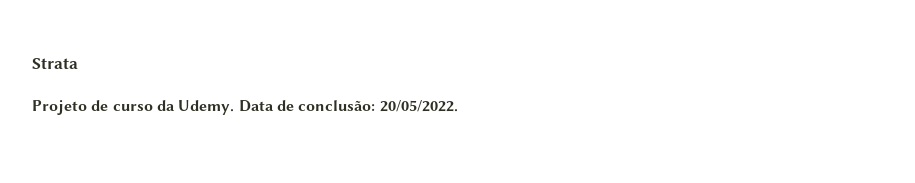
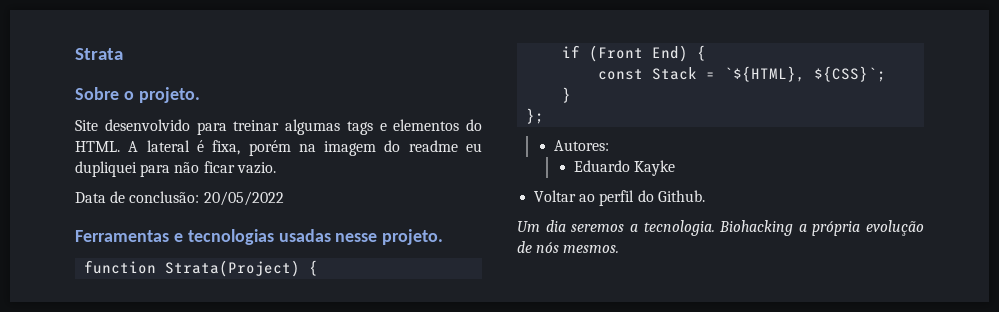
[32,100,458,115] Projeto de curso da Udemy. Data de conclusão: 20/05/2022. -> [75,87,200,103] [75,119,482,135] [75,140,483,156] [75,161,276,177] [75,191,284,206] [75,229,444,245] [84,260,319,277] [562,45,707,62] [598,66,887,82] [562,87,572,103] [526,108,545,124] [553,140,609,151] [573,160,675,176] [534,190,705,206] [517,220,924,236] [517,241,620,253] Sobre o projeto. // Site desenvolvido para treinar algumas tags e elementos do HTML. A lateral é fixa, porém na imagem do readme eu dupliquei para não ficar vazio. // Data de conclusão: 20/05/2022 // Ferramentas e tecnologias usadas nesse projeto. // function Strata(Project) { // if (Front End) { // const Stack = `${HTML}, ${CSS}`; // } // }; // Autores: // Eduardo Kayke // Voltar ao perfil do Github. // Um dia seremos a tecnologia. Biohacking a própria evolução de nós mesmos.

